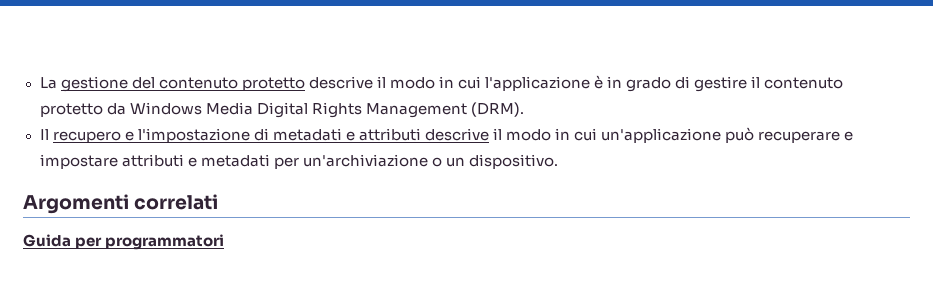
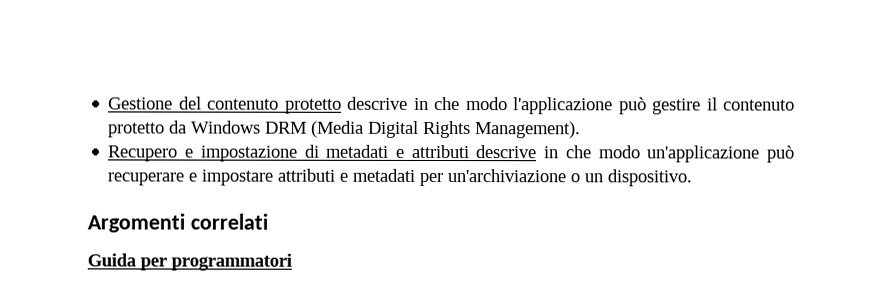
[39,76,128,92] La gestione -> [108,97,174,110] Gestione
[376,75,691,92] il modo in cui l'applicazione è in grado di -> [413,96,647,115] in che modo l'applicazione può
[205,102,524,118] [39,128,250,143] Media Digital Rights Management (DRM). // Il recupero e l'impostazione -> [265,120,582,139] [107,145,298,162] DRM (Media Digital Rights Management). // Recupero e impostazione
[492,128,598,141] il modo in cui -> [543,145,641,159] in che modo

